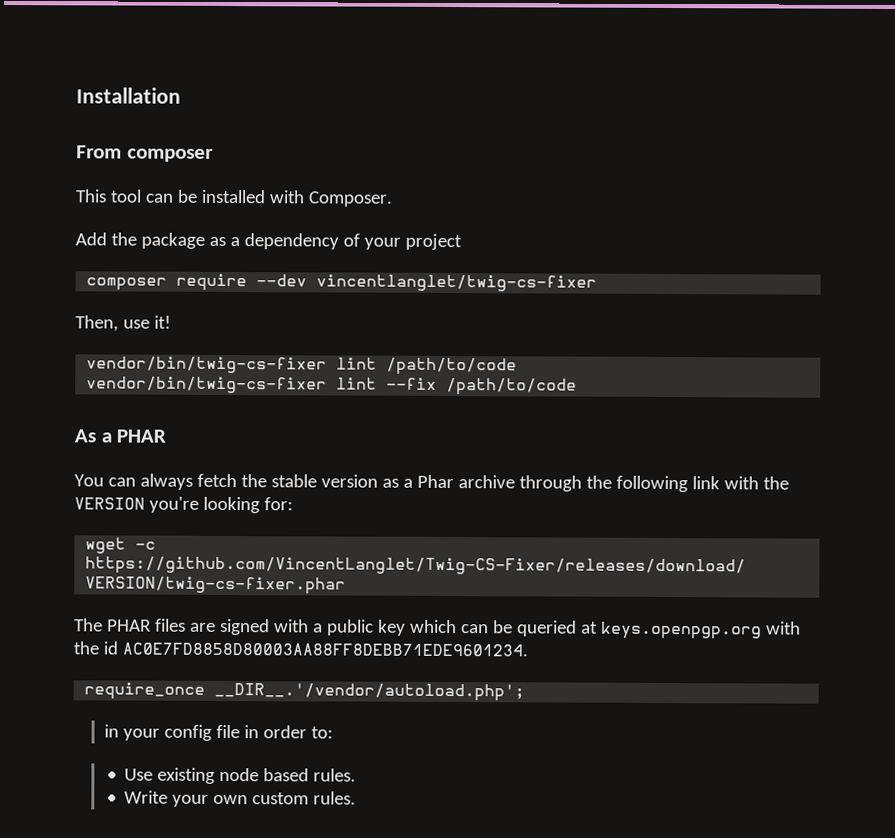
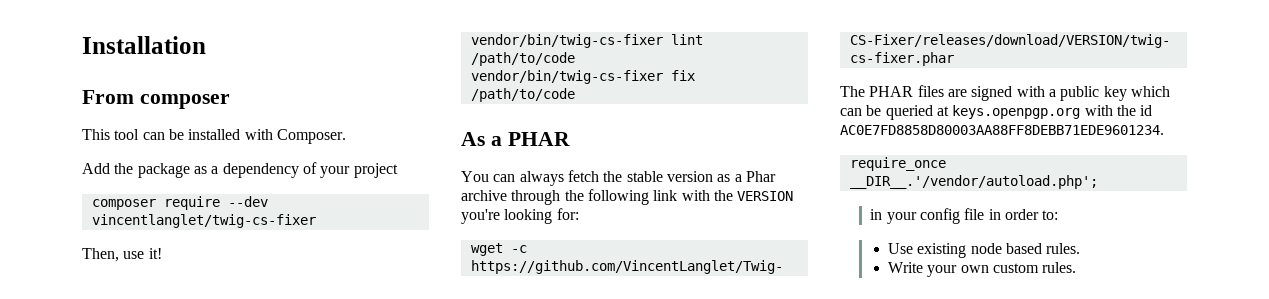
[336,377,438,390] lint --fix -> [670,70,695,81] fix

